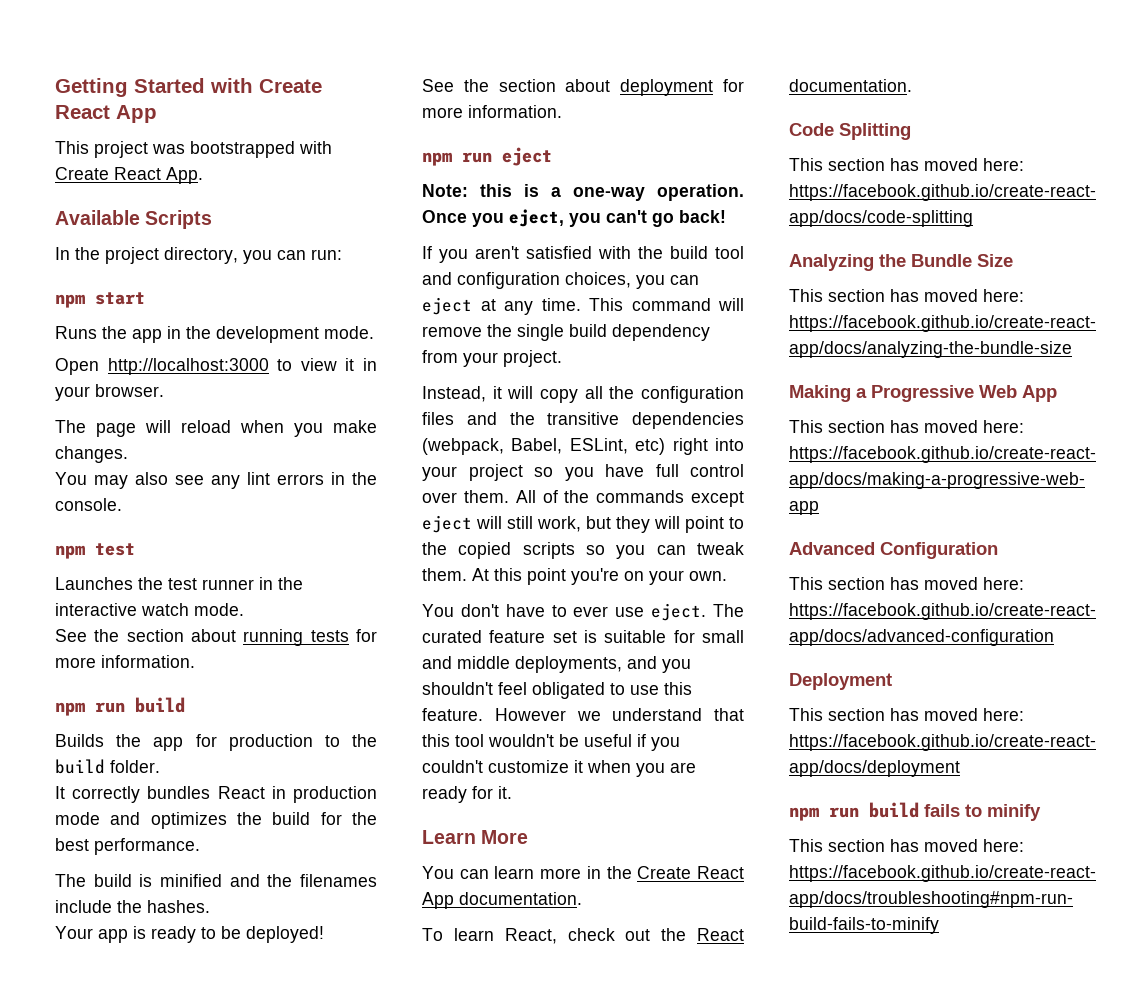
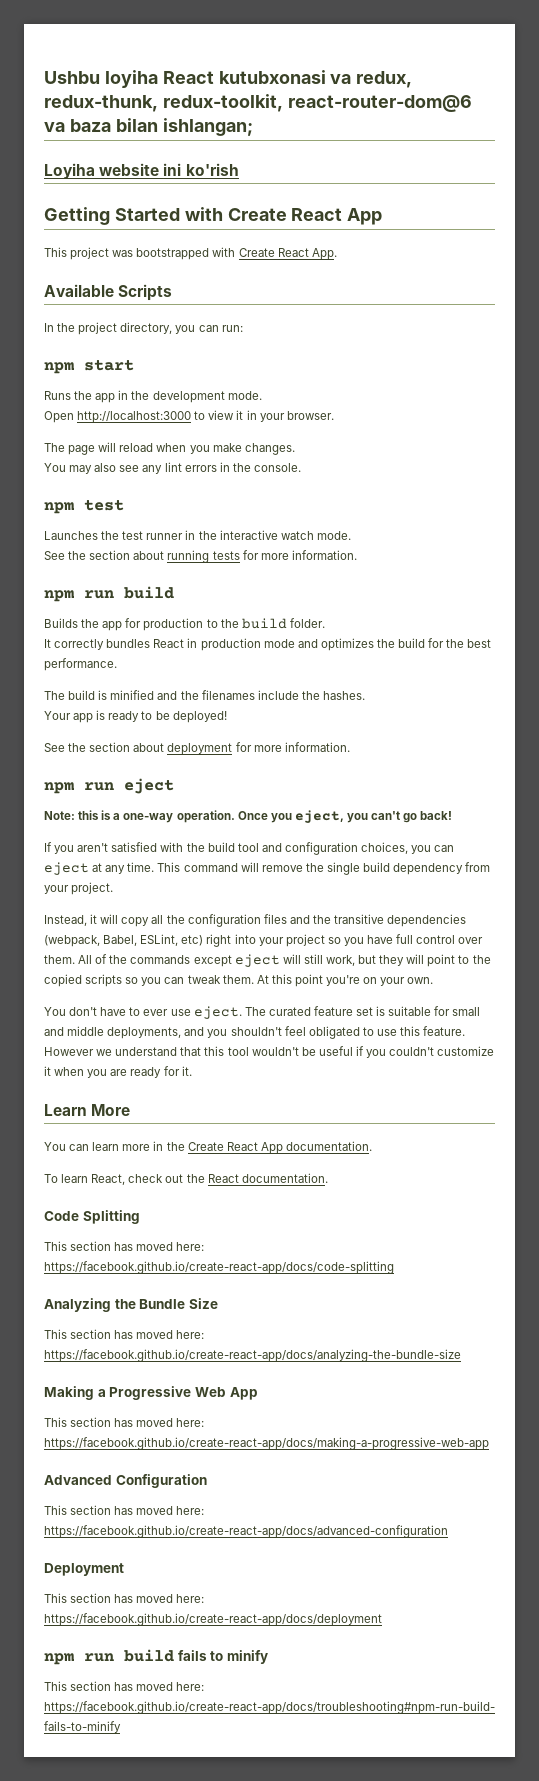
(55, 87) none -> [44,70,413,88] [44,94,472,112] [44,118,253,136] [44,163,239,179] Ushbu loyiha React kutubxonasi va redux, redux-thunk, redux-toolkit, react-router-dom@6 va baza bilan ishlangan; // Loyiha website ini ko'rish //

